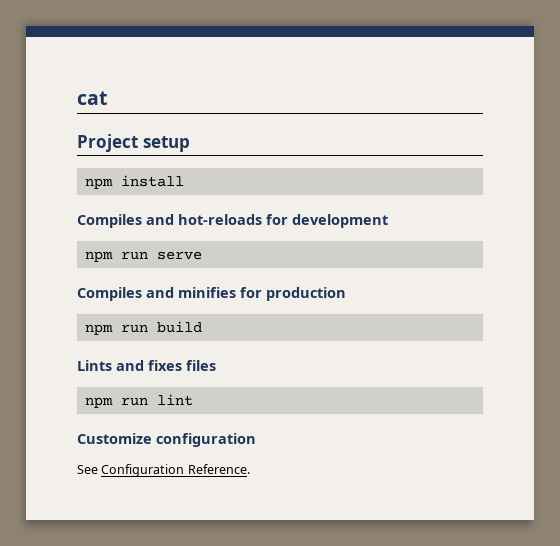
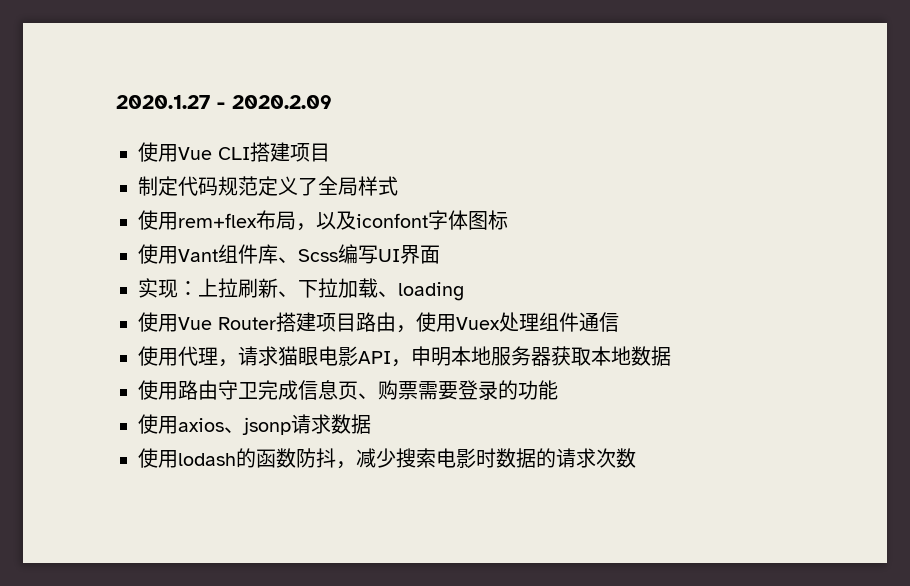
[77,91,107,105] [77,134,190,152] [84,175,184,189] [77,214,388,228] [84,251,202,262] [77,287,346,301] [84,321,202,335] [77,360,216,371] [84,394,193,408] [77,433,256,447] [77,464,250,477] cat // Project setup // npm install // Compiles and hot-reloads for development // npm run serve // Compiles and minifies for production // npm run build // Lints and fixes files // npm run lint // Customize configuration // See Configuration Reference. -> [116,95,332,109] [138,142,330,162] [138,176,398,196] [138,210,508,231] [138,244,440,264] [138,278,464,301] [138,312,619,333] [138,346,671,367] [138,380,558,400] [138,414,371,435] [138,448,636,469] 2020.1.27 - 2020.2.09 // 使用Vue CLI搭建项目 // 制定代码规范定义了全局样式 // 使用rem+flex布局，以及iconfont字体图标 // 使用Vant组件库、Scss编写UI界面 // 实现：上拉刷新、下拉加载、loading // 使用Vue Router搭建项目路由，使用Vuex处理组件通信 // 使用代理，请求猫眼电影API，申明本地服务器获取本地数据 // 使用路由守卫完成信息页、购票需要登录的功能 // 使用axios、jsonp请求数据 // 使用lodash的函数防抖，减少搜索电影时数据的请求次数

